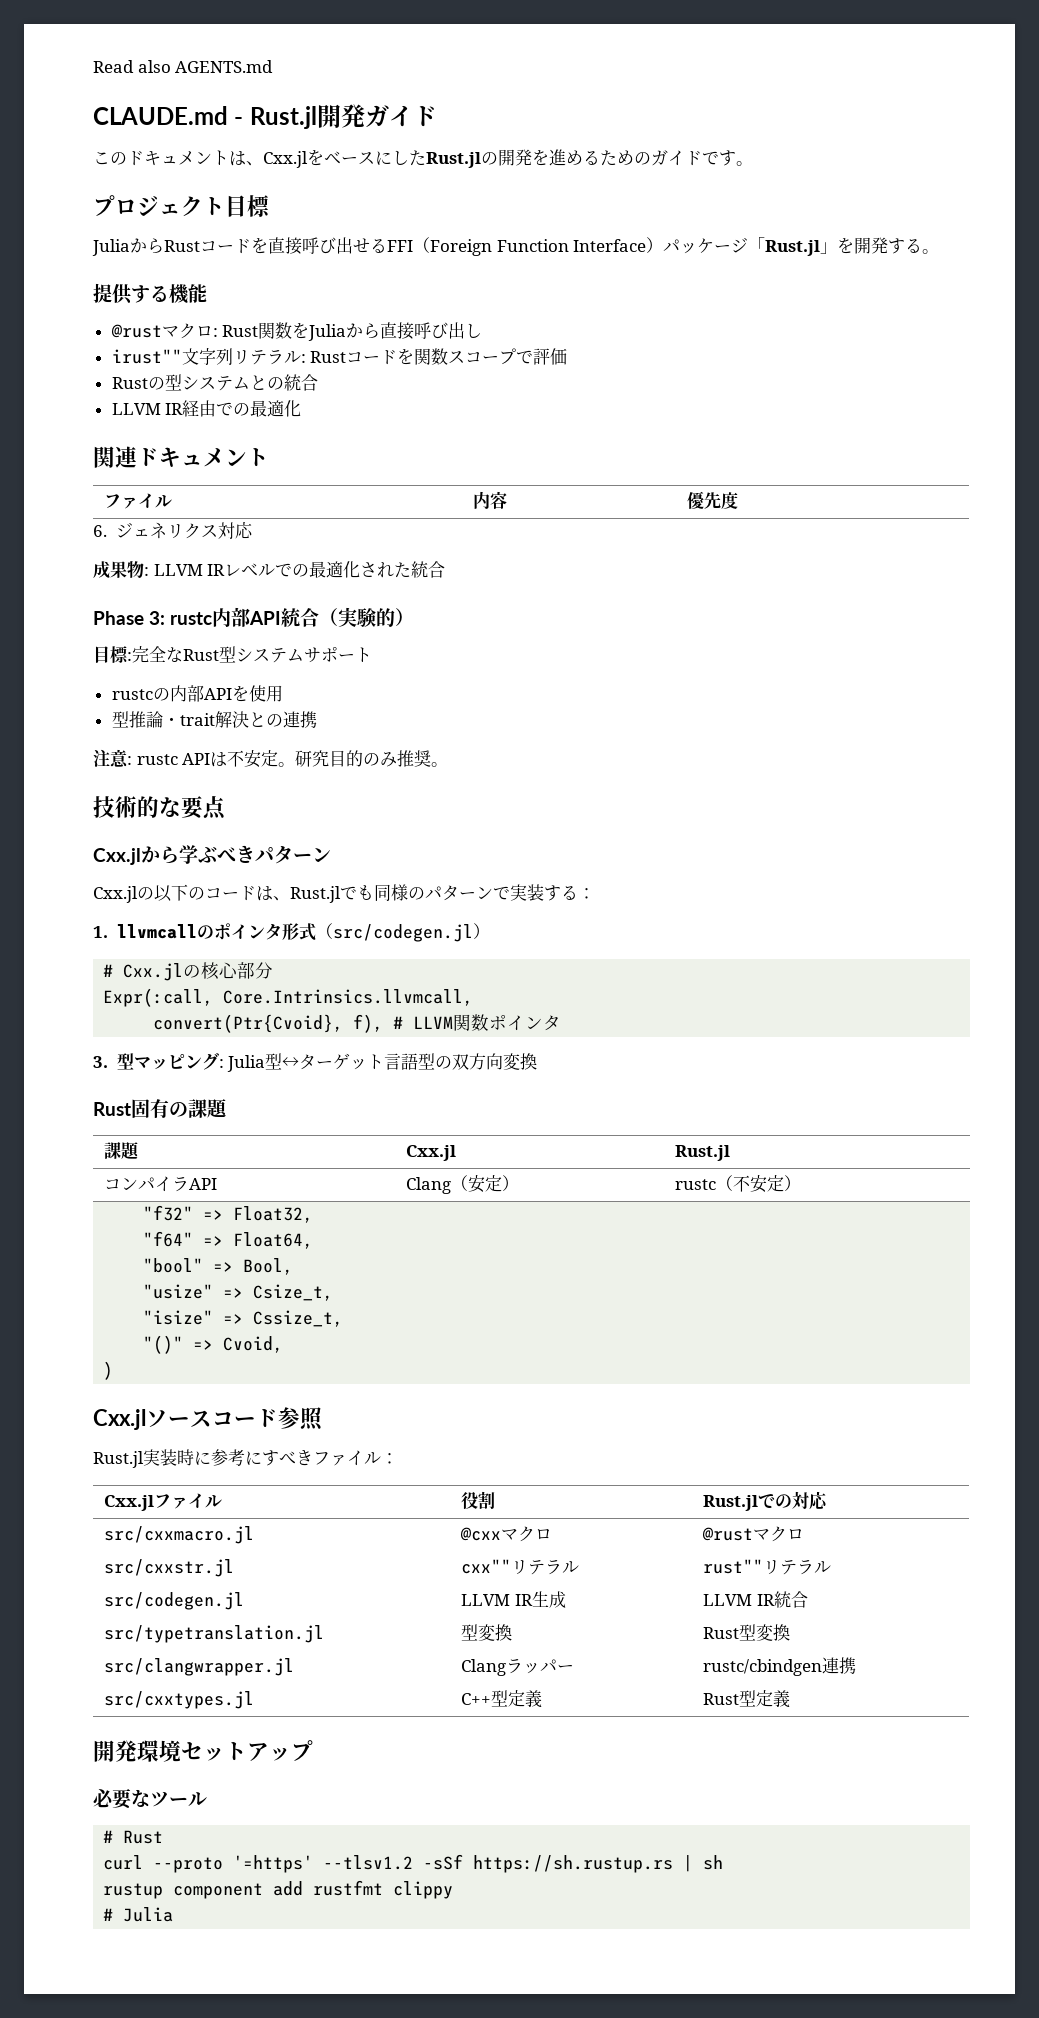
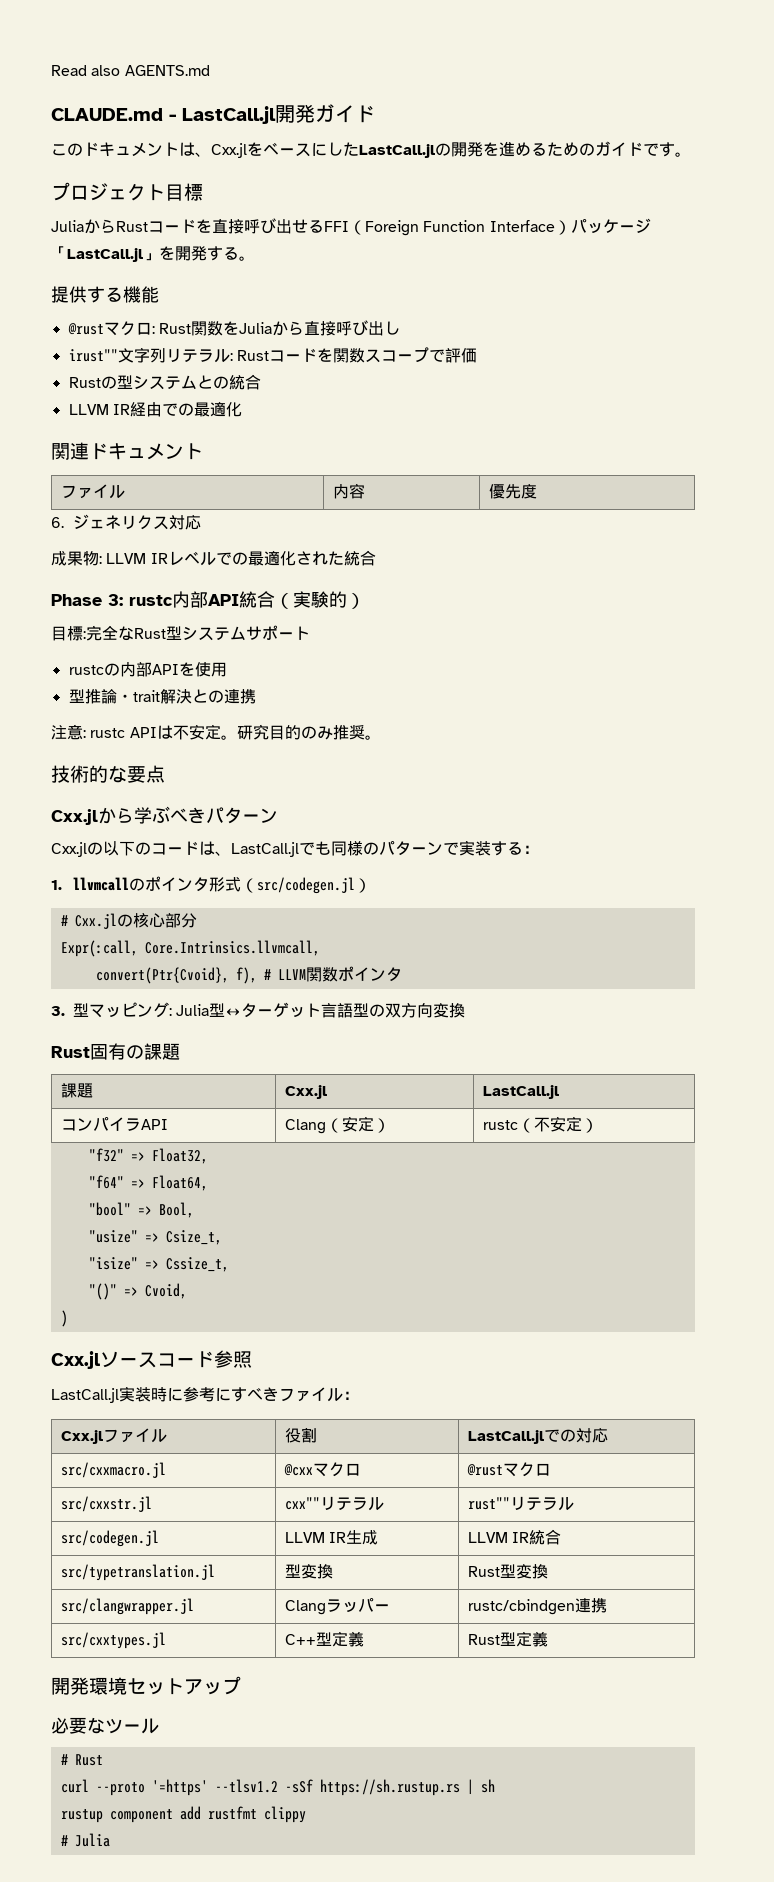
[249,106,317,129] Rust.jl -> [182,106,276,124] LastCall.jl
[426,152,481,168] Rust.jl -> [359,144,435,158] LastCall.jl
[765,240,821,256] Rust.jl -> [67,248,143,262] LastCall.jl
[290,886,341,903] Rust.jl -> [231,842,299,857] LastCall.jl
[675,1145,731,1161] Rust.jl -> [482,1085,559,1099] LastCall.jl
[93,1451,144,1468] Rust.jl -> [51,1388,119,1403] LastCall.jl
[703,1495,759,1511] Rust.jl -> [467,1430,544,1444] LastCall.jl

